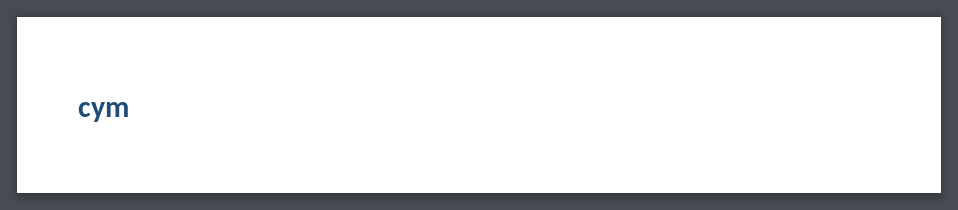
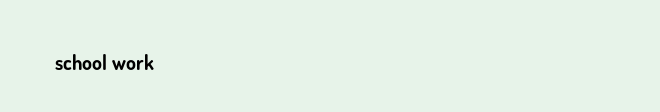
[78,102,129,122] cym -> [55,54,155,70] school work

